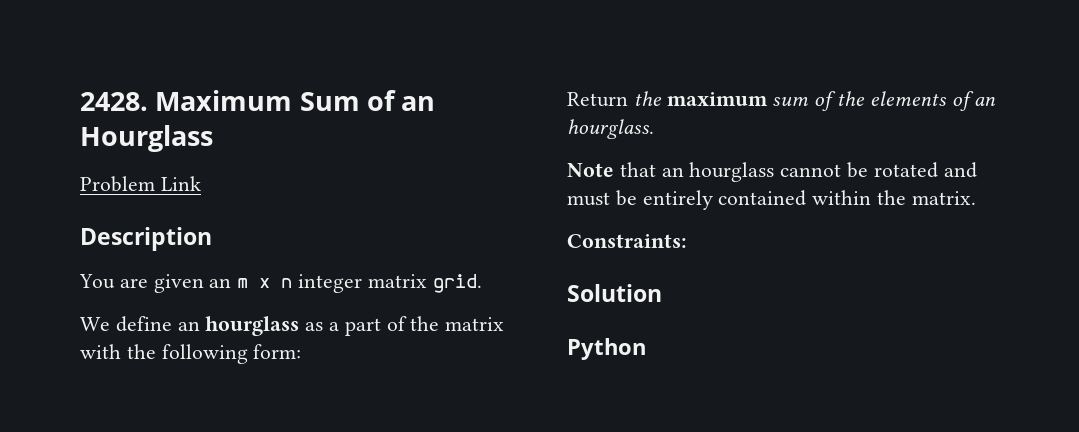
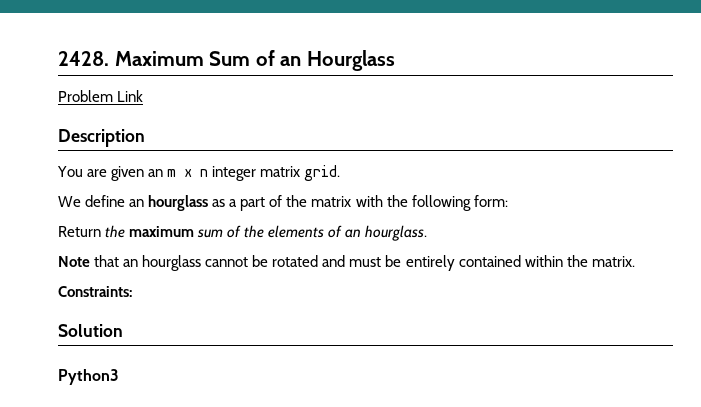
[567,338,646,360] Python -> [58,369,119,385] Python3

